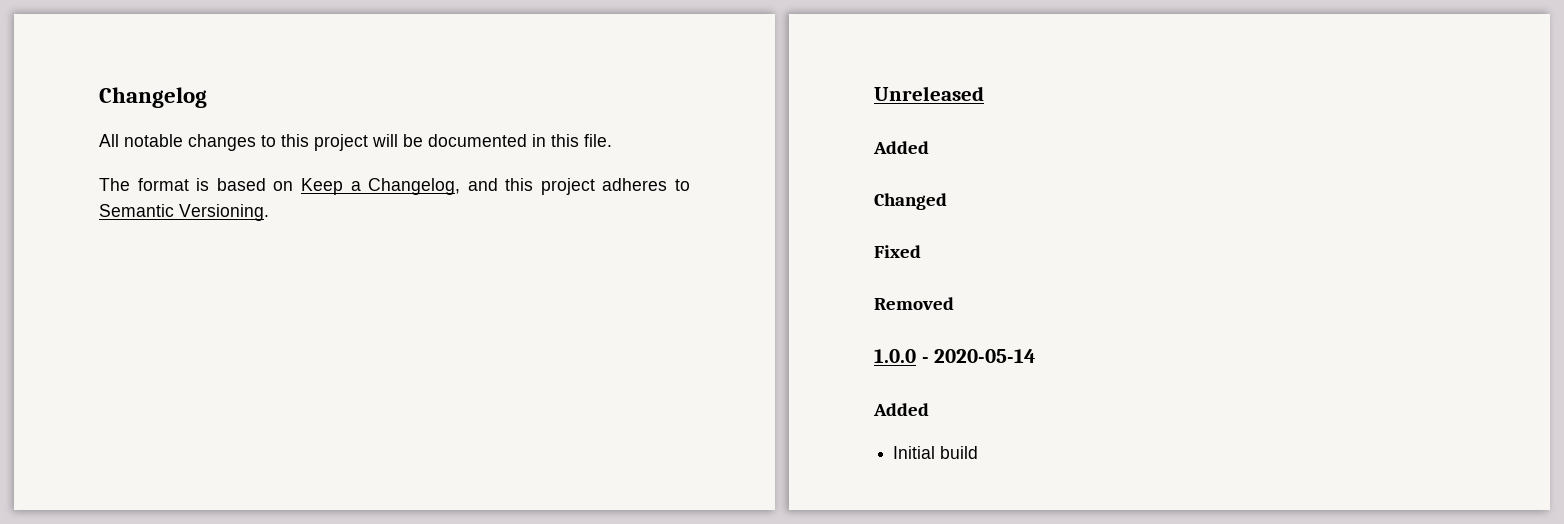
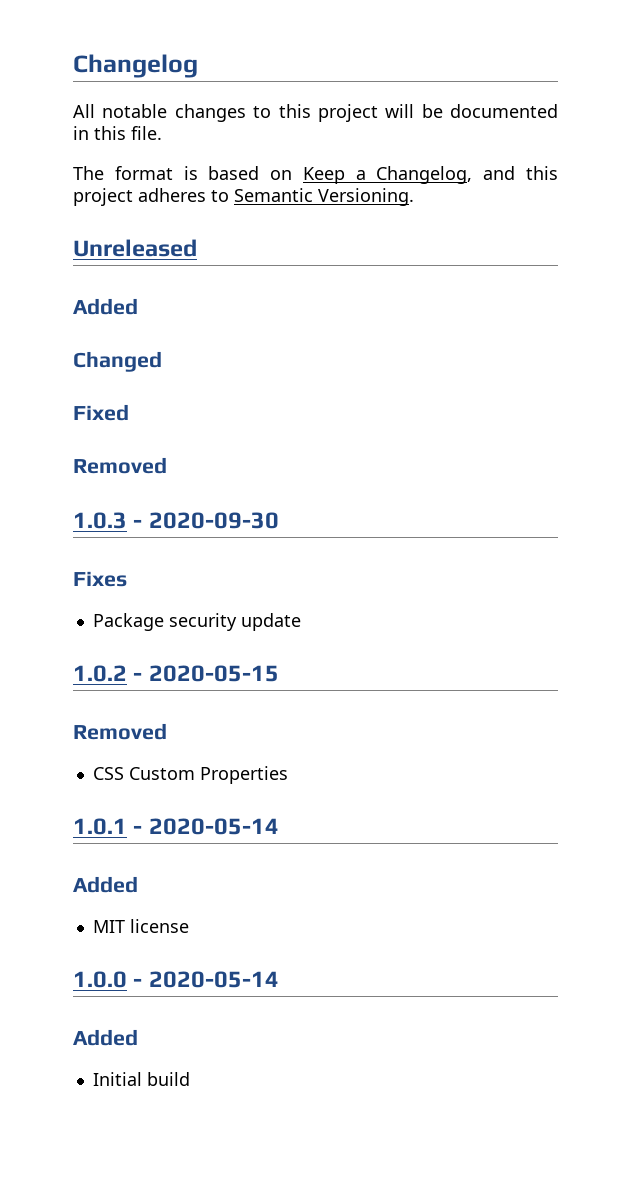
(954, 303) none -> [73,512,279,529] [73,571,127,587] [92,613,301,631] [73,665,279,682] [73,723,167,740] [92,766,288,784] [73,818,279,835] [73,876,138,893] [92,919,189,933] // 1.0.3 - 2020-09-30 // Fixes // Package security update // 1.0.2 - 2020-05-15 // Removed // CSS Custom Properties // 1.0.1 - 2020-05-14 // Added // MIT license

